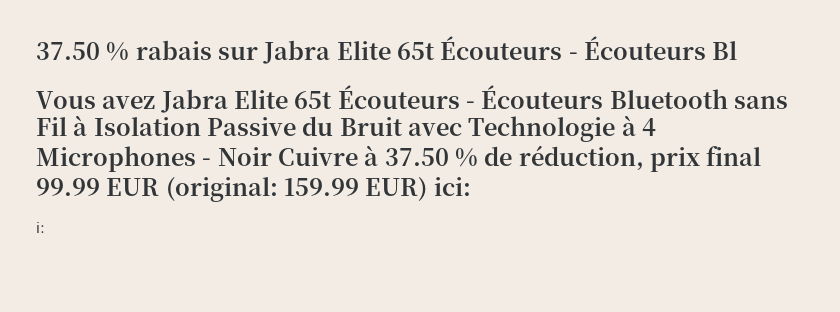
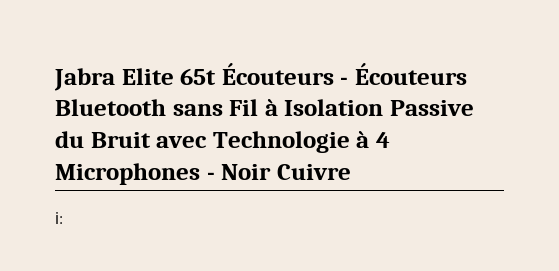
[36,36,738,64] [36,91,156,109] 37.50 % rabais sur Jabra Elite 65t Écouteurs - Écouteurs Bl // Vous avez -> (54, 79) none
[364,145,762,172] [36,176,471,202] à 37.50 % de réduction, prix final 99.99 EUR (original: 159.99 EUR) ici: -> (351, 172) none

